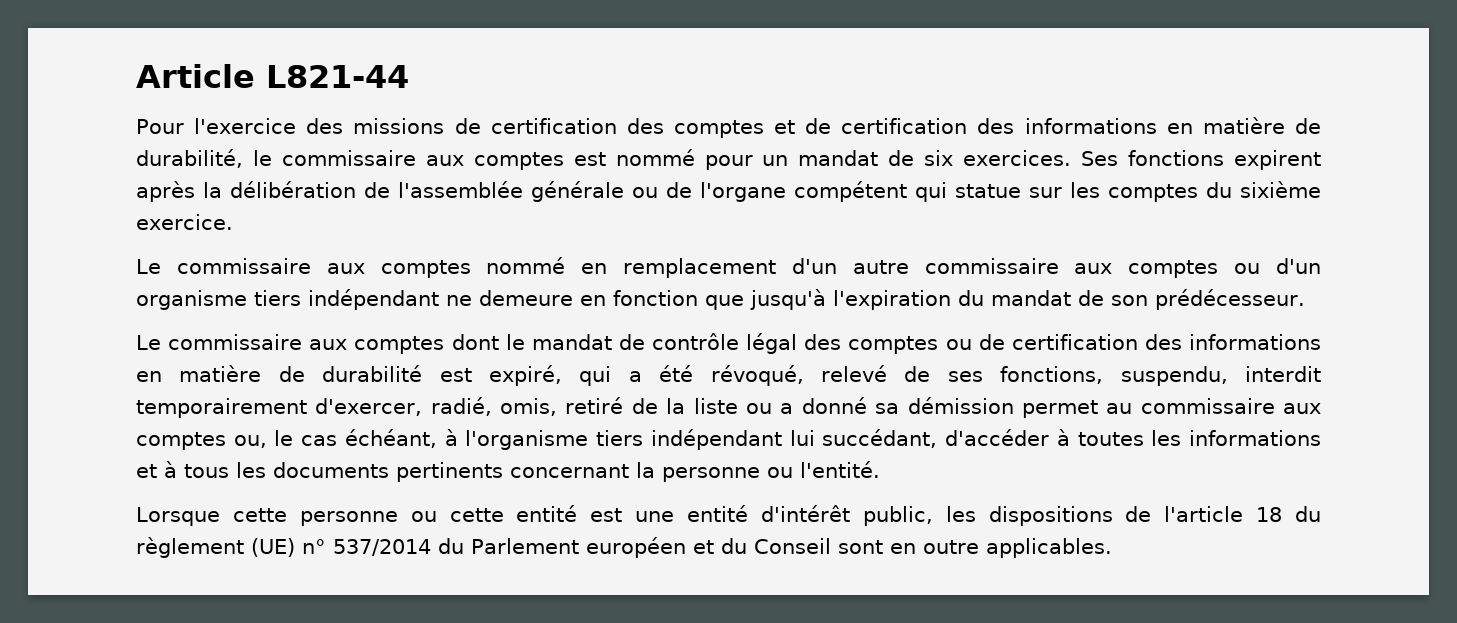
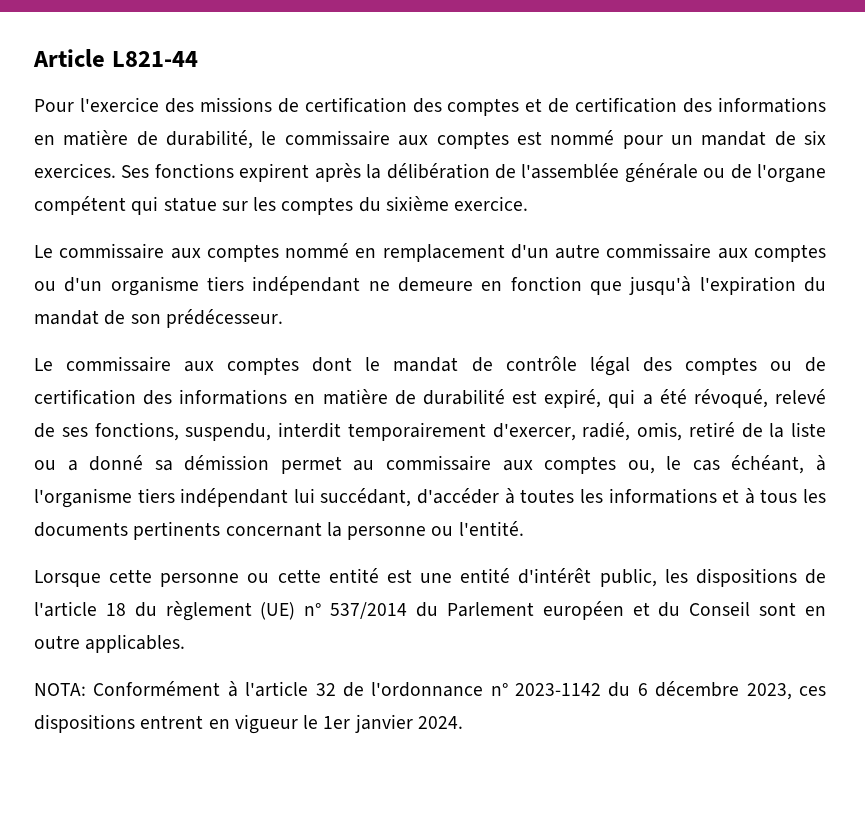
(1112, 548) none -> [34,681,827,700] [34,714,463,734] // NOTA: Conformément à l'article 32 de l'ordonnance n° 2023-1142 du 6 décembre 2023, ces dispositions entrent en vigueur le 1er janvier 2024.

